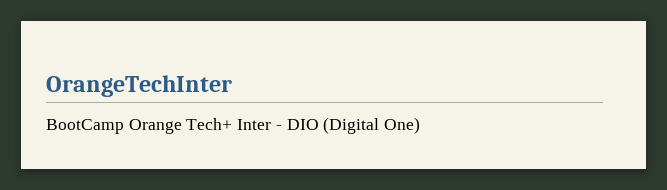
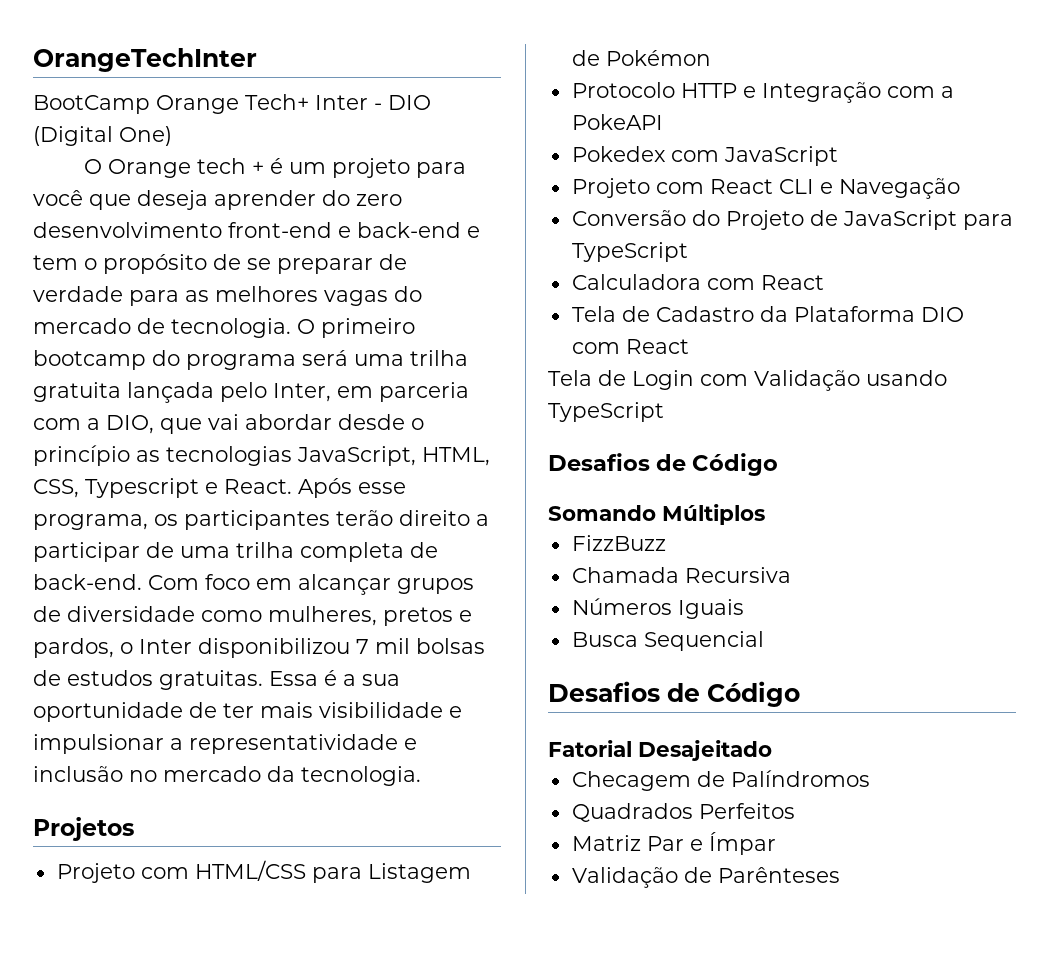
(421, 125) none -> [84,158,467,178] [33,190,402,210] [33,222,480,238] [33,254,407,274] [33,286,422,306] [33,318,415,338] [33,350,468,370] [33,382,469,403] [33,414,424,434] [33,445,490,466] [33,478,406,498] [33,510,489,530] [33,542,438,562] [33,574,474,595] [33,606,472,626] [33,638,485,658] [33,670,400,690] [33,702,462,722] [33,734,417,754] [33,766,421,786] [33,817,134,841] [56,860,471,883] [571,50,711,66] [571,82,954,103] [571,114,663,130] [571,146,838,166] [571,178,960,199] [571,210,1013,230] [571,242,688,262] [571,274,824,290] [571,306,964,322] [571,339,689,354] [548,370,947,391] [548,402,664,422] [548,453,779,476] [548,504,765,525] [571,535,666,551] [571,567,791,583] [571,598,744,619] [571,631,764,651] [548,681,800,707] [548,740,772,761] [571,770,870,791] [571,803,795,822] [571,832,776,855] [571,867,840,888] // O Orange tech + é um projeto para você que deseja aprender do zero desenvolvimento front-end e back-end e tem o propósito de se preparar de verdade para as melhores vagas do mercado de tecnologia. O primeiro bootcamp do programa será uma trilha gratuita lançada pelo Inter, em parceria com a DIO, que vai abordar desde o princípio as tecnologias JavaScript, HTML, CSS, Typescript e React. Após esse programa, os participantes terão direito a participar de uma trilha completa de back-end. Com foco em alcançar grupos de diversidade como mulheres, pretos e pardos, o Inter disponibilizou 7 mil bolsas de estudos gratuitas. Essa é a sua oportunidade de ter mais visibilidade e impulsionar a representatividade e inclusão no mercado da tecnologia. // Projetos // Projeto com HTML/CSS para Listagem de Pokémon // Protocolo HTTP e Integração com a PokeAPI // Pokedex com JavaScript // Projeto com React CLI e Navegação // Conversão do Projeto de JavaScript para TypeScript // Calculadora com React // Tela de Cadastro da Plataforma DIO com React // Tela de Login com Validação usando TypeScript // Desafios de Código // Somando Múltiplos // FizzBuzz // Chamada Recursiva // Números Iguais // Busca Sequencial // Desafios de Código // Fatorial Desajeitado // Checagem de Palíndromos // Quadrados Perfeitos // Matriz Par e Ímpar // Validação de Parênteses

